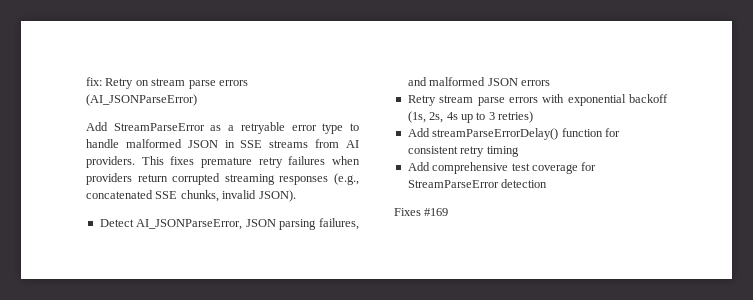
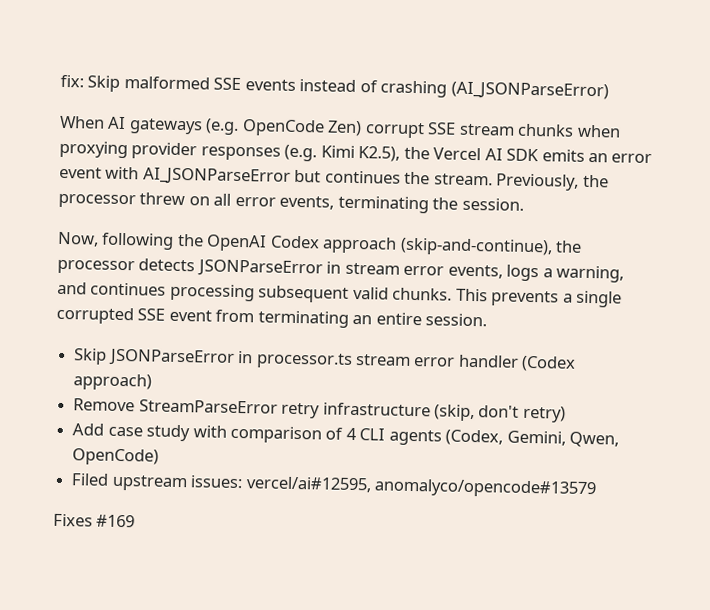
[105,78,248,89] [86,94,197,106] [86,122,360,134] [86,139,359,148] [86,156,360,168] [86,173,359,185] [86,190,296,202] [99,218,359,230] [407,77,550,86] [407,94,668,106] [407,111,533,123] [407,128,620,140] [407,146,519,157] [407,162,597,174] [407,179,548,188] Retry on stream parse errors (AI_JSONParseError) // Add StreamParseError as a retryable error type to handle malformed JSON in SSE streams from AI providers. This fixes premature retry failures when providers return corrupted streaming responses (e.g., concatenated SSE chunks, invalid JSON). // Detect AI_JSONParseError, JSON parsing failures, and malformed JSON errors // Retry stream parse errors with exponential backoff (1s, 2s, 4s up to 3 retries) // Add streamParseErrorDelay() function for consistent retry timing // Add comprehensive test coverage for StreamParseError detection -> [87,75,609,101] [59,115,621,139] [59,140,653,164] [59,166,609,191] [58,192,524,214] [57,231,583,257] [57,258,625,283] [57,281,623,308] [56,306,488,328] [73,348,577,372] [73,373,153,391] [73,398,566,423] [72,423,620,448] [72,448,160,466] [71,473,597,499] Skip malformed SSE events instead of crashing (AI_JSONParseError) // When AI gateways (e.g. OpenCode Zen) corrupt SSE stream chunks when proxying provider responses (e.g. Kimi K2.5), the Vercel AI SDK emits an error event with AI_JSONParseError but continues the stream. Previously, the processor threw on all error events, terminating the session. // Now, following the OpenAI Codex approach (skip-and-continue), the processor detects JSONParseError in stream error events, logs a warning, and continues processing subsequent valid chunks. This prevents a single corrupted SSE event from terminating an entire session. // Skip JSONParseError in processor.ts stream error handler (Codex approach) // Remove StreamParseError retry infrastructure (skip, don't retry) // Add case study with comparison of 4 CLI agents (Codex, Gemini, Qwen, OpenCode) // Filed upstream issues: vercel/ai#12595, anomalyco/opencode#13579

